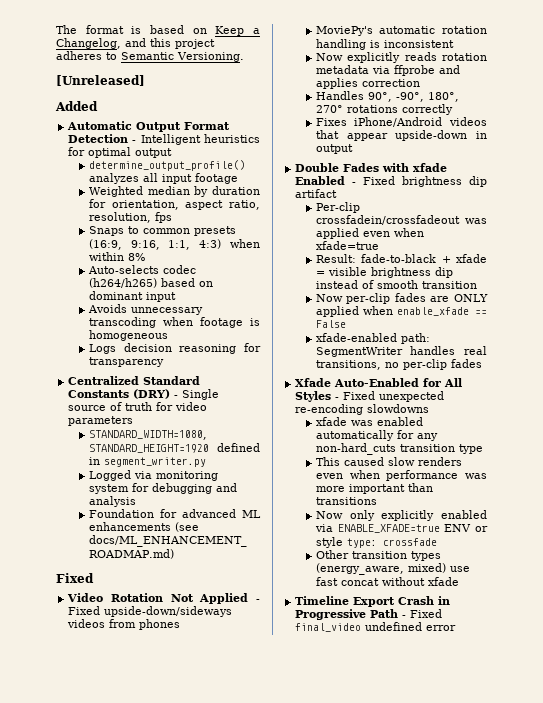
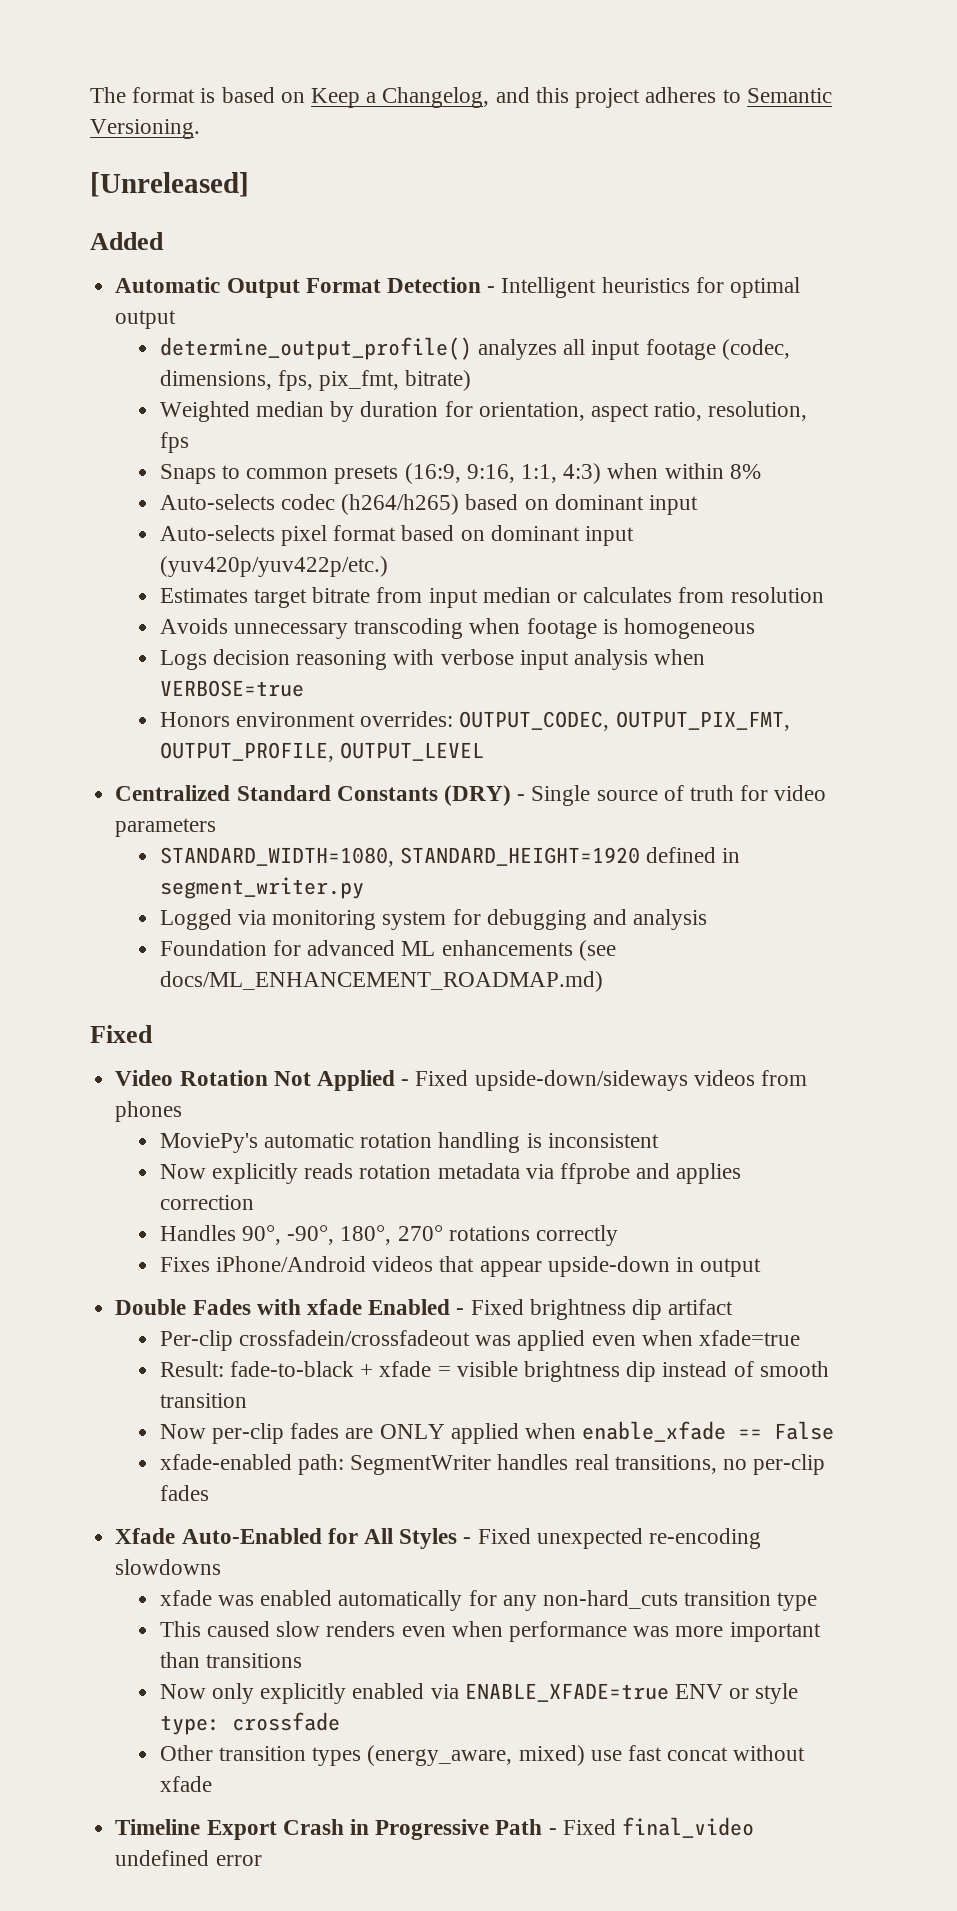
(238, 178) none -> [721,339,790,360] [159,370,472,391] (codec, dimensions, fps, pix_fmt, bitrate)
(176, 297) none -> [159,525,634,546] [159,556,388,577] [159,587,824,608] // Auto-selects pixel format based on dominant input (yuv420p/yuv422p/etc.) // Estimates target bitrate from input median or calculates from resolution
[244,343,261,352] [88,357,164,367] for transparency -> [393,649,706,670] [159,680,304,697] [159,711,790,731] [159,742,484,762] with verbose input analysis when VERBOSE=true // Honors environment overrides: OUTPUT_CODEC, OUTPUT_PIX_FMT, OUTPUT_PROFILE, OUTPUT_LEVEL

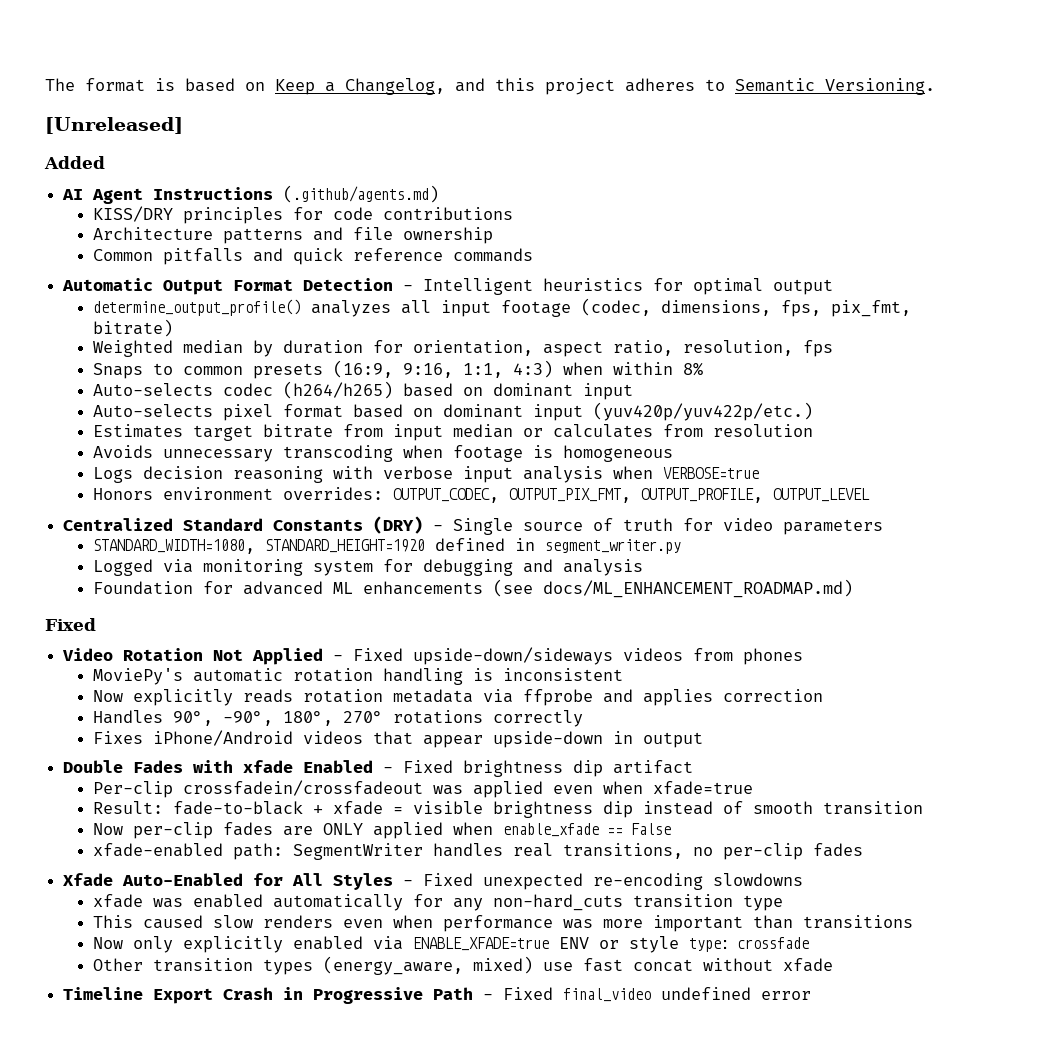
(164, 241) none -> [62,185,440,204] [92,206,513,224] [92,227,493,244] [92,248,533,265] // AI Agent Instructions (.github/agents.md) // KISS/DRY principles for code contributions // Architecture patterns and file ownership // Common pitfalls and quick reference commands

